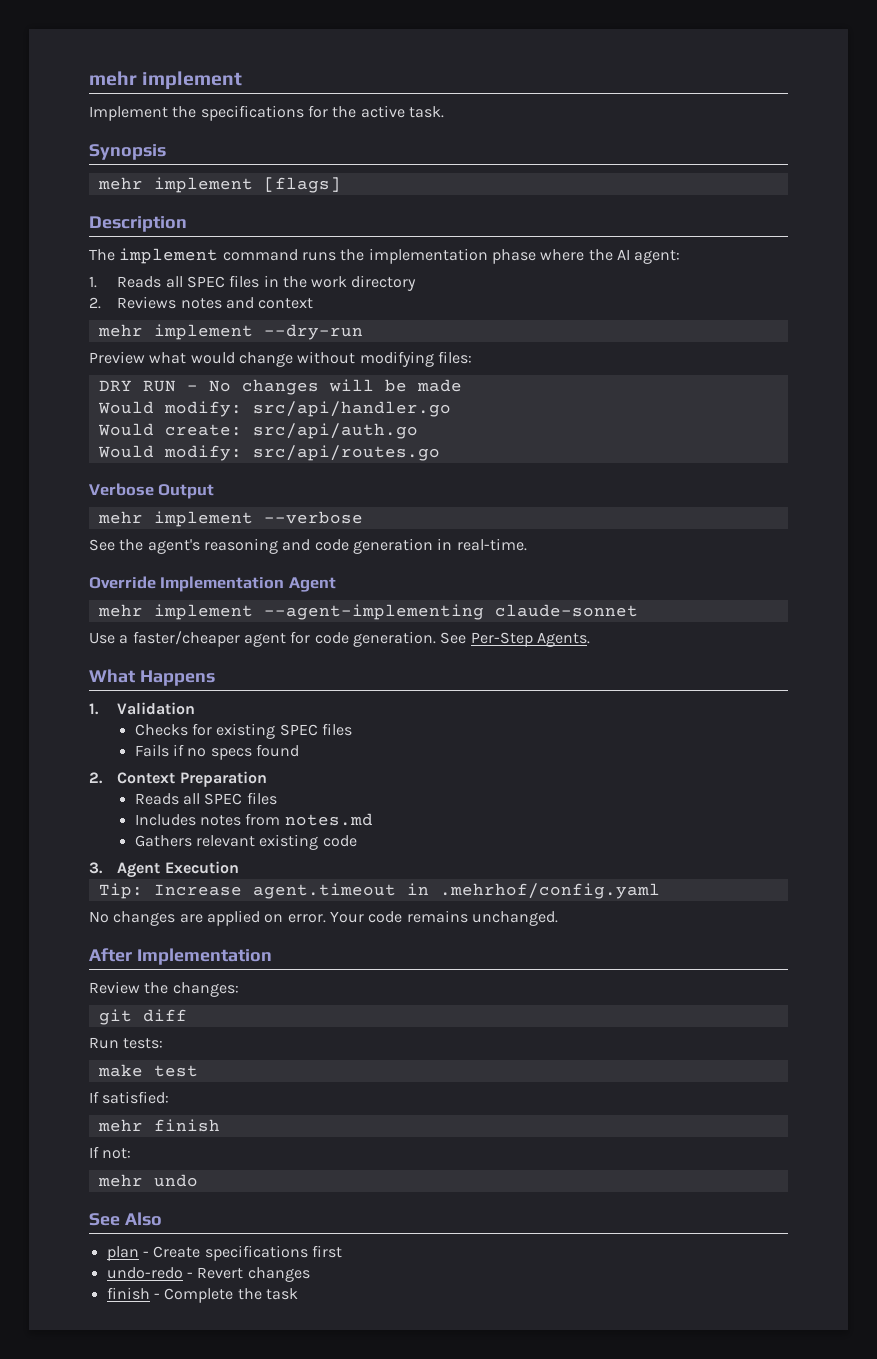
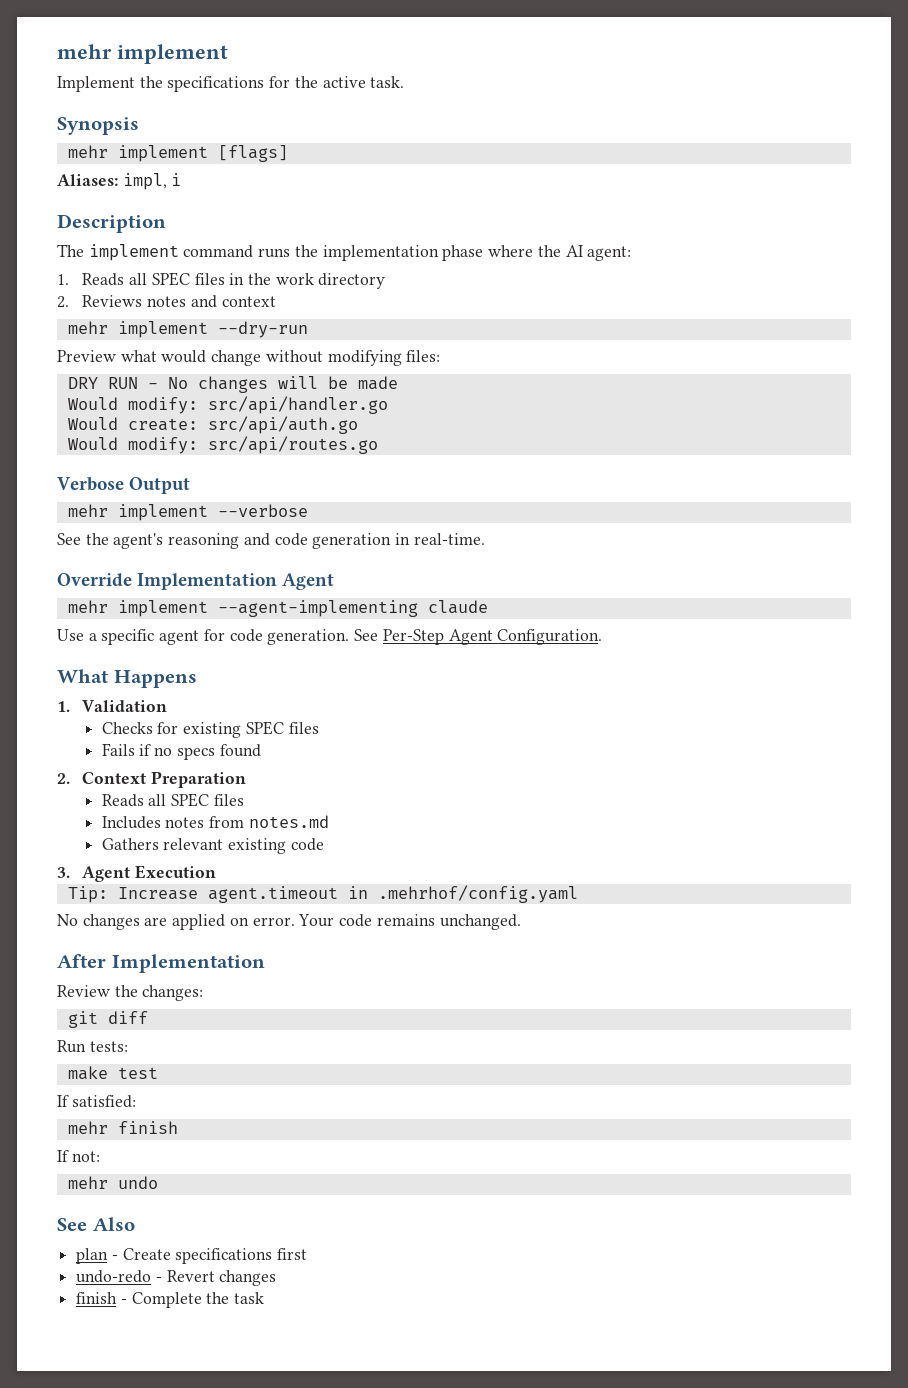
(341, 185) none -> [57,173,182,190] // Aliases: impl, i
[494,604,638,617] claude-sonnet -> [427,600,488,614] claude
[132,631,240,647] faster/cheaper -> [101,629,155,645] specific
[536,632,590,647] Agents. -> [448,629,603,645] Agent Configuration.

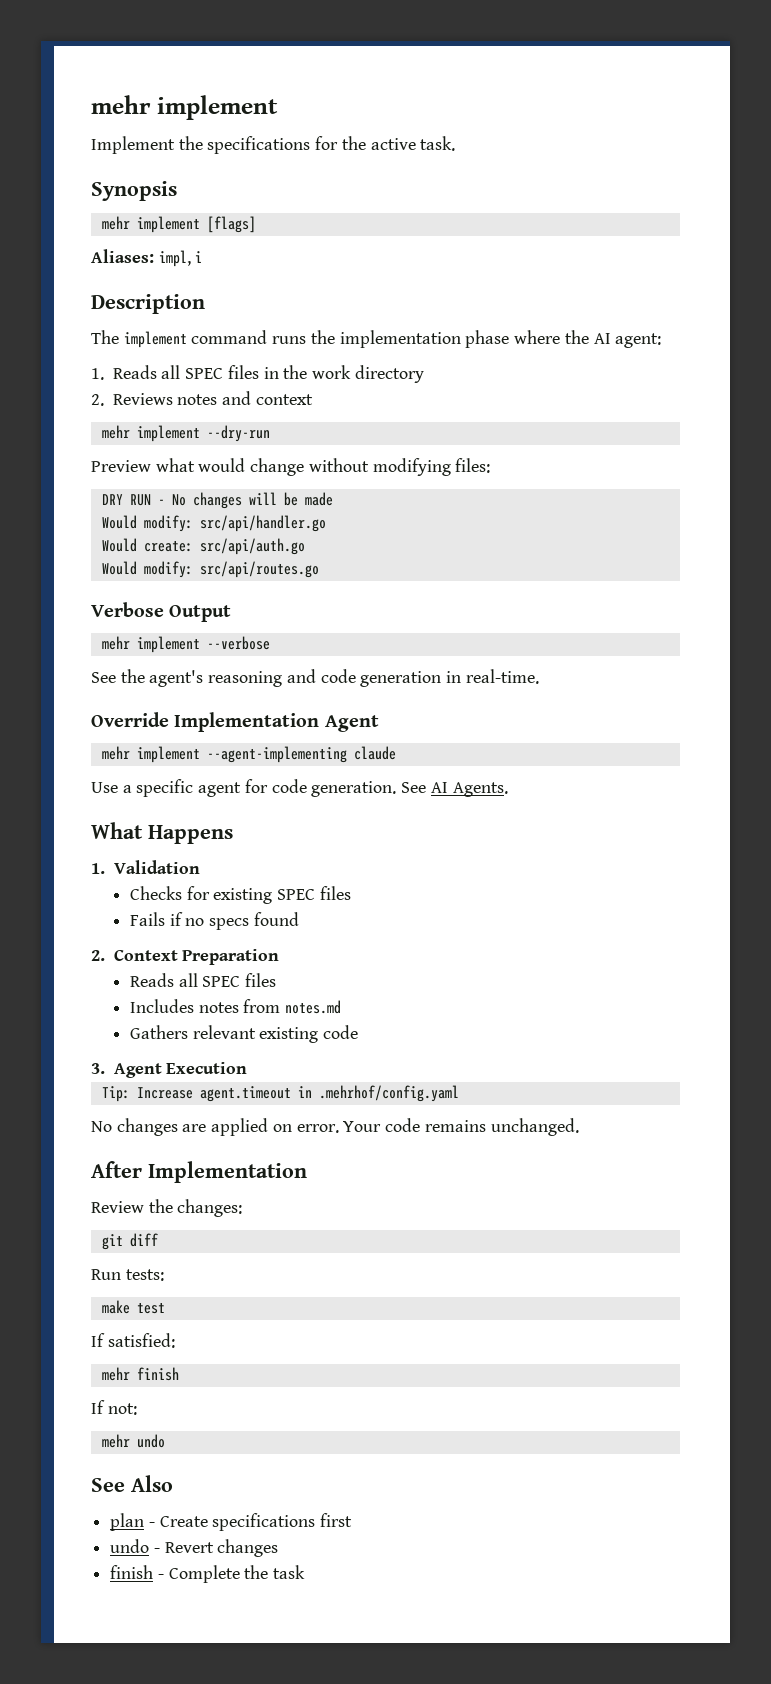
[382,629,603,645] Per-Step Agent Configuration. -> [430,782,508,797] AI Agents.
[76,1270,152,1283] undo-redo -> [110,1539,150,1553] undo

